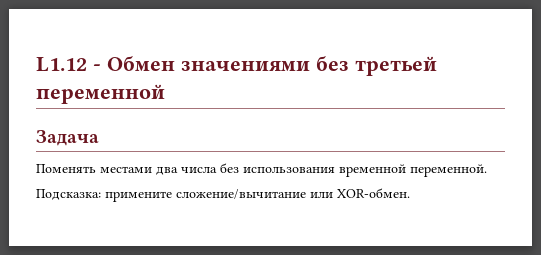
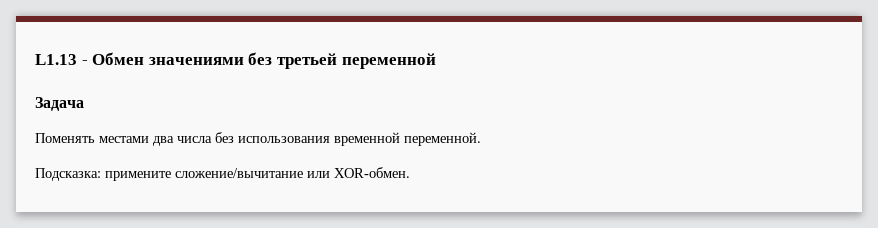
[36,57,87,72] L1.12 -> [35,54,77,65] L1.13

